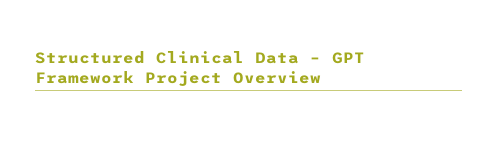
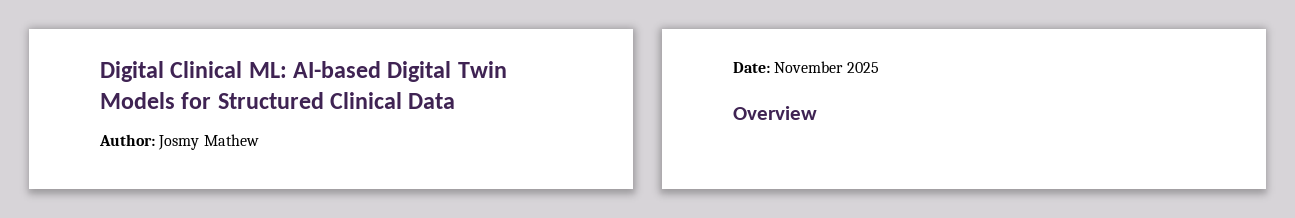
[35,51,365,64] [35,71,222,86] Structured Clinical Data – GPT Framework Project -> [100,61,507,82] [100,92,456,109] [99,134,259,150] [733,61,879,73] Digital Clinical ML: AI-based Digital Twin Models for Structured Clinical Data // Author: Josmy Mathew // Date: November 2025 //

